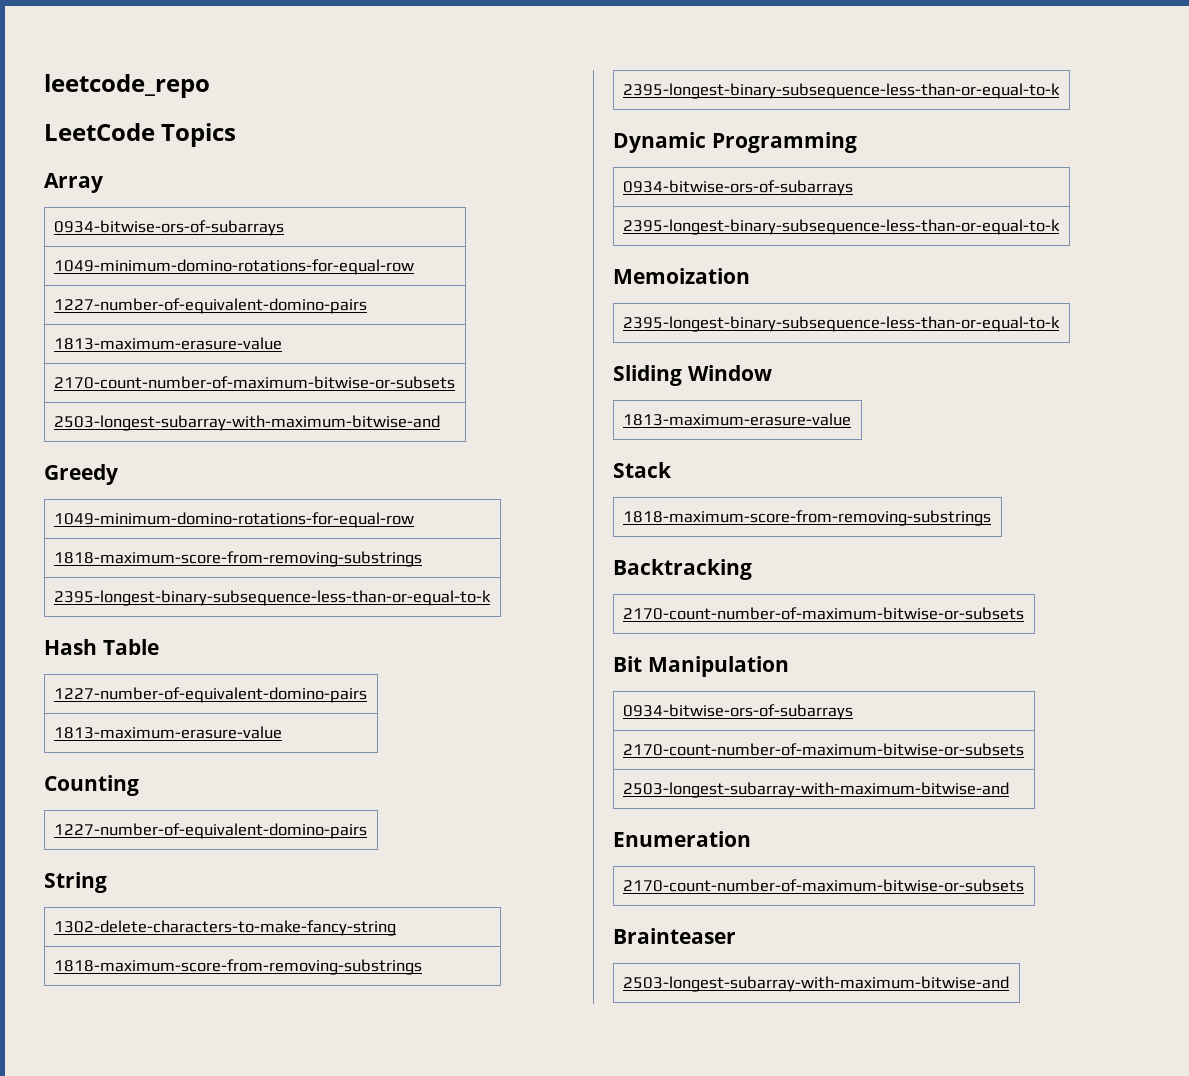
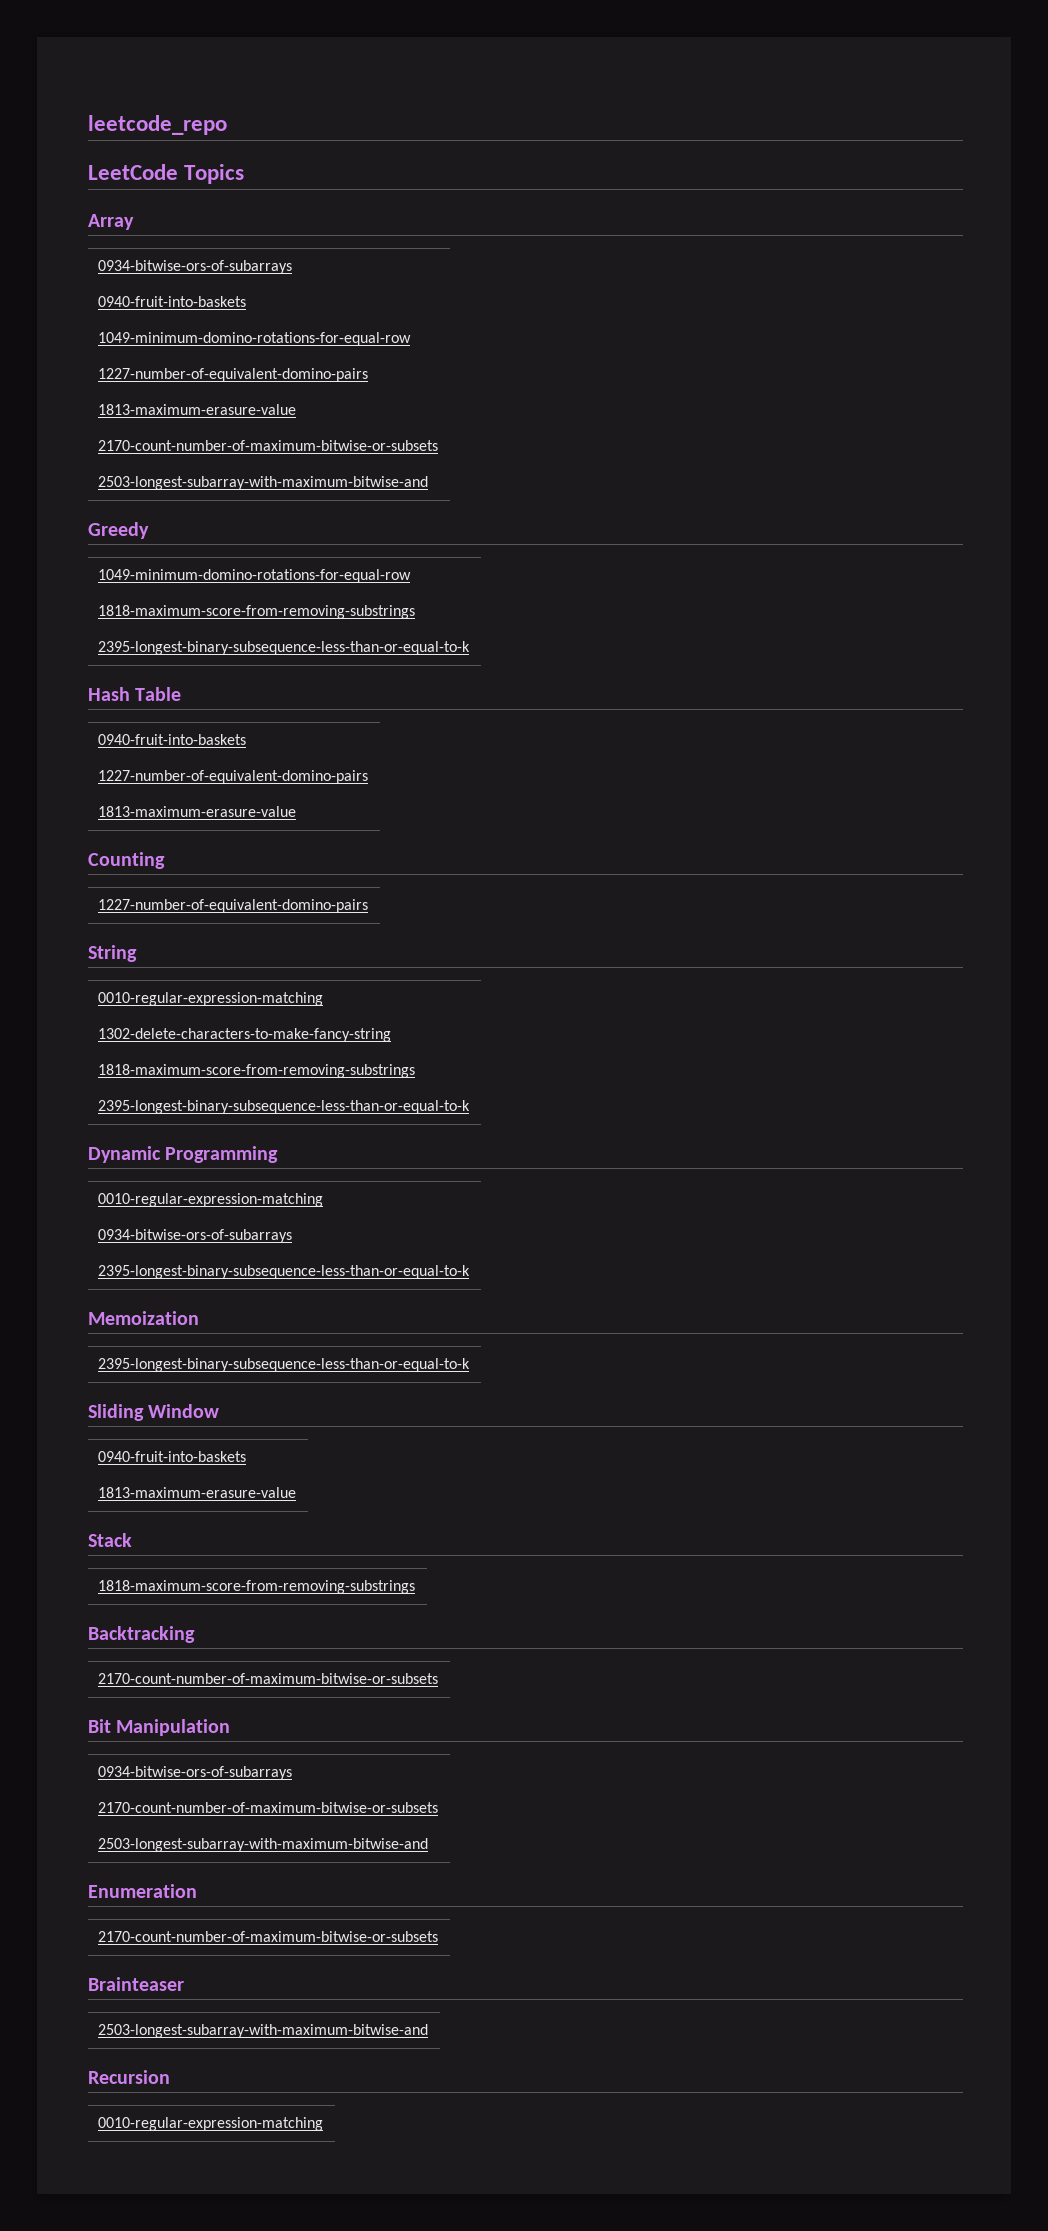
(284, 228) none -> [98,296,247,307] // 0940-fruit-into-baskets
(159, 647) none -> [98,734,247,745] // 0940-fruit-into-baskets
(107, 882) none -> [98,992,324,1006] // 0010-regular-expression-matching
(857, 142) none -> [98,1193,324,1207] // 0010-regular-expression-matching
(772, 373) none -> [98,1451,247,1462] // 0940-fruit-into-baskets
(1009, 984) none -> [88,2070,170,2084] [98,2117,324,2131] // Recursion // 0010-regular-expression-matching

